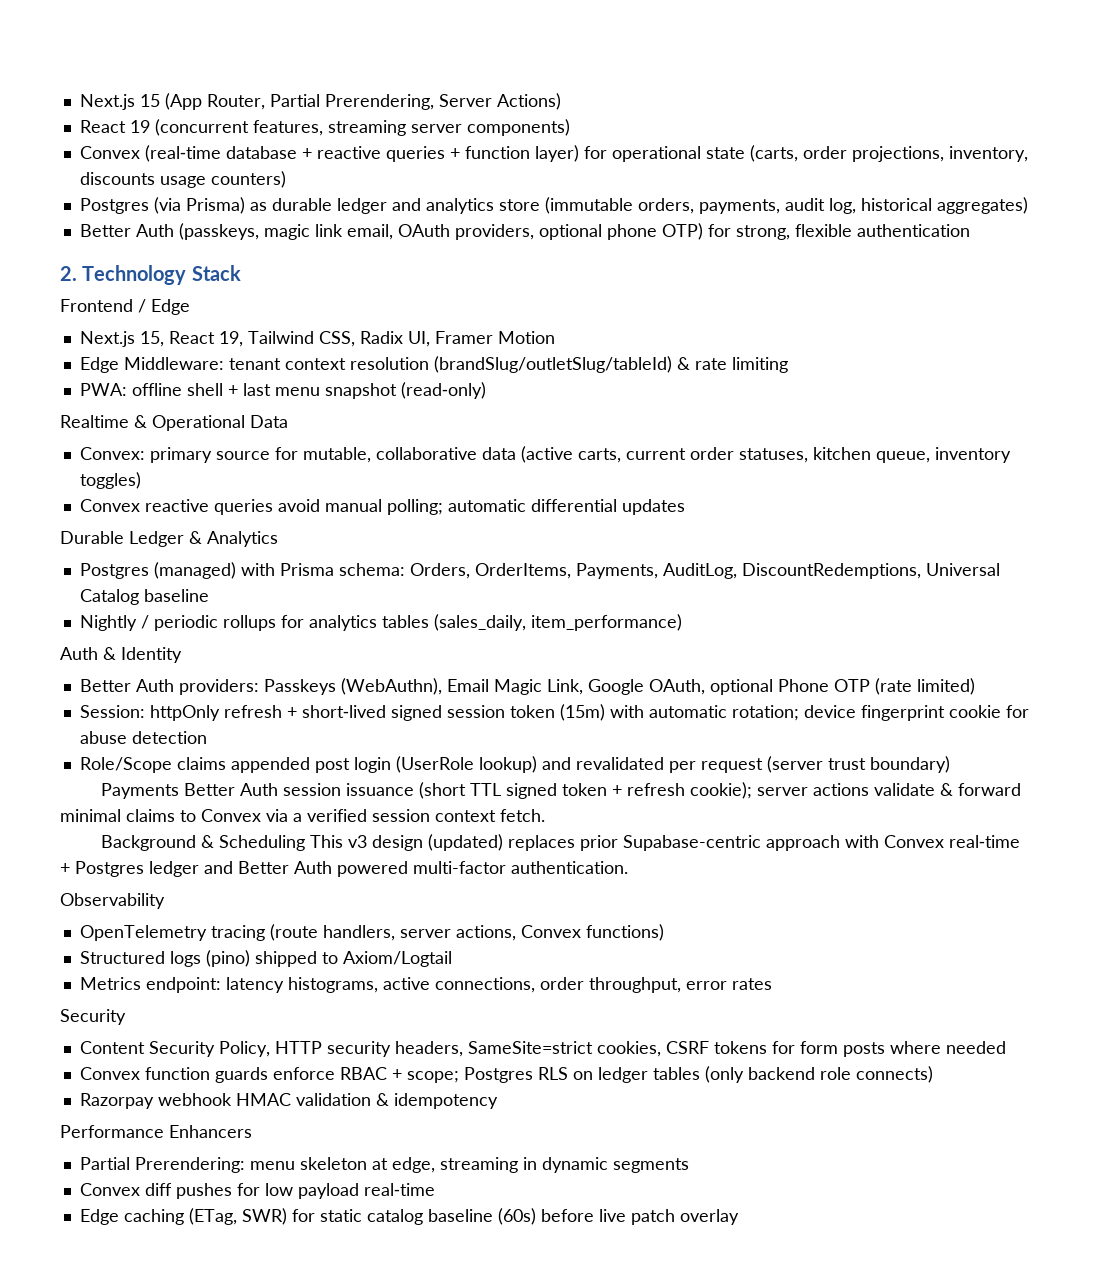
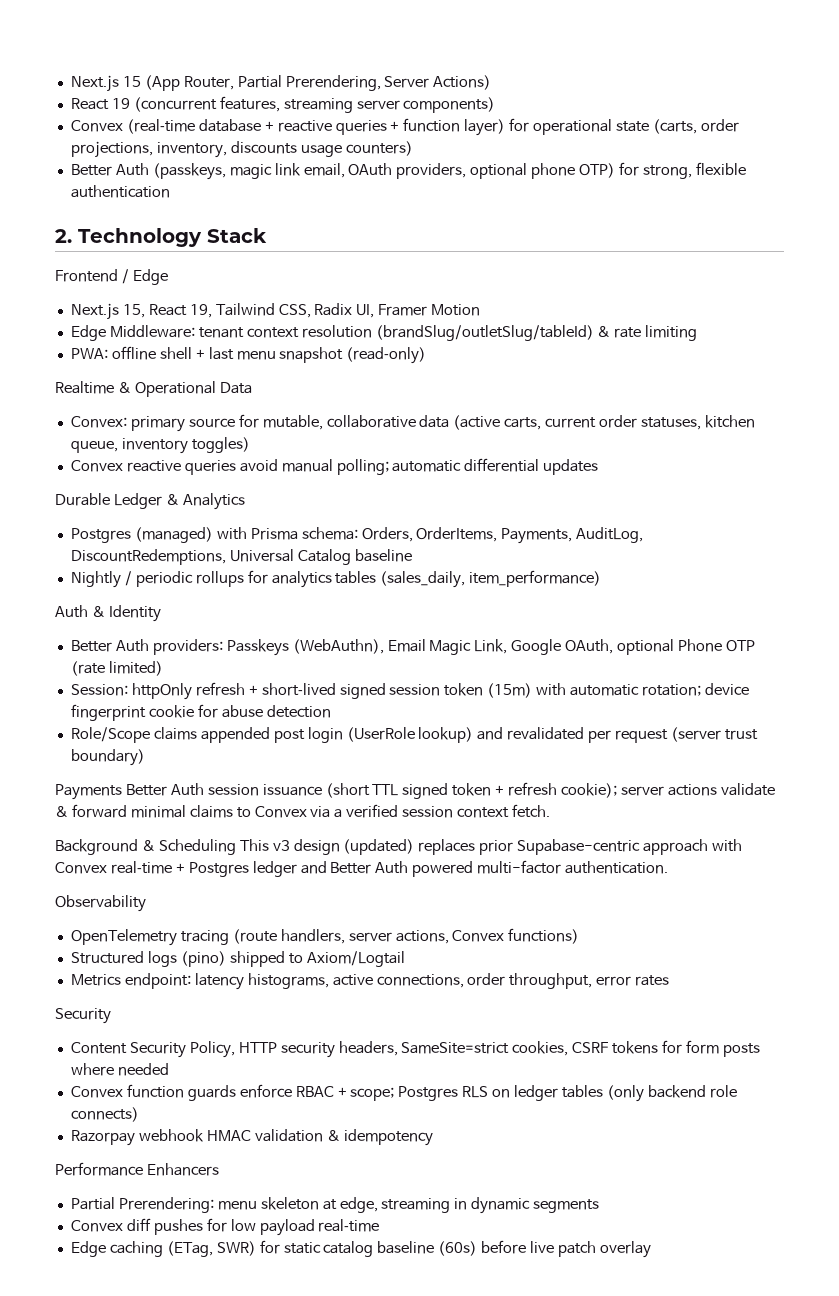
[79,197,1028,214] // Postgres (via Prisma) as durable ledger and analytics store (immutable orders, payments, audit log, historical aggregates) -> (413, 148) none

